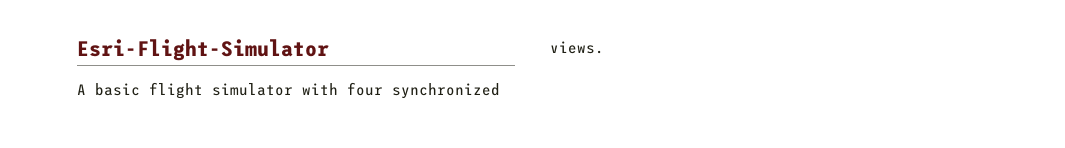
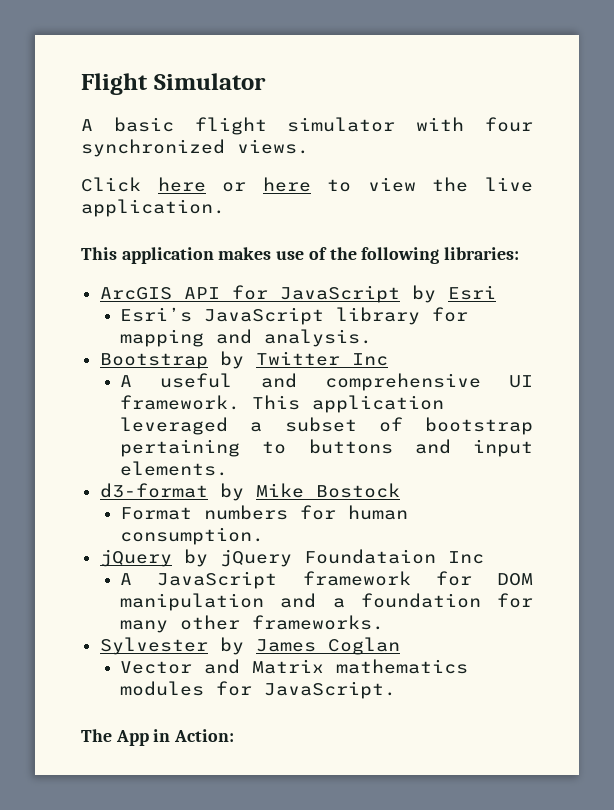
[77,39,329,61] Esri-Flight-Simulator -> [81,73,266,95] Flight Simulator
(604, 47) none -> [81,177,533,192] [81,199,225,217] [81,247,520,264] [99,285,496,303] [120,307,469,325] [120,329,373,347] [99,351,388,369] [120,373,533,391] [120,395,445,413] [120,417,533,435] [120,439,533,457] [120,461,229,476] [99,483,400,501] [120,505,409,520] [120,527,265,545] [99,549,484,567] [120,571,533,589] [120,593,533,611] [120,615,385,633] [99,637,400,655] [120,659,469,674] [120,681,397,699] [81,729,235,746] // Click here or here to view the live application. // This application makes use of the following libraries: // ArcGIS API for JavaScript by Esri // Esri’s JavaScript library for mapping and analysis. // Bootstrap by Twitter Inc // A useful and comprehensive UI framework. This application leveraged a subset of bootstrap pertaining to buttons and input elements. // d3-format by Mike Bostock // Format numbers for human consumption. // jQuery by jQuery Foundataion Inc // A JavaScript framework for DOM manipulation and a foundation for many other frameworks. // Sylvester by James Coglan // Vector and Matrix mathematics modules for JavaScript. // The App in Action:

